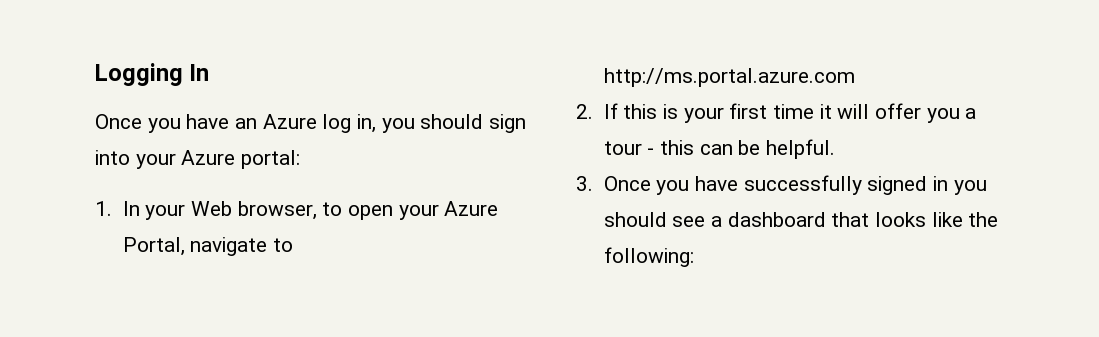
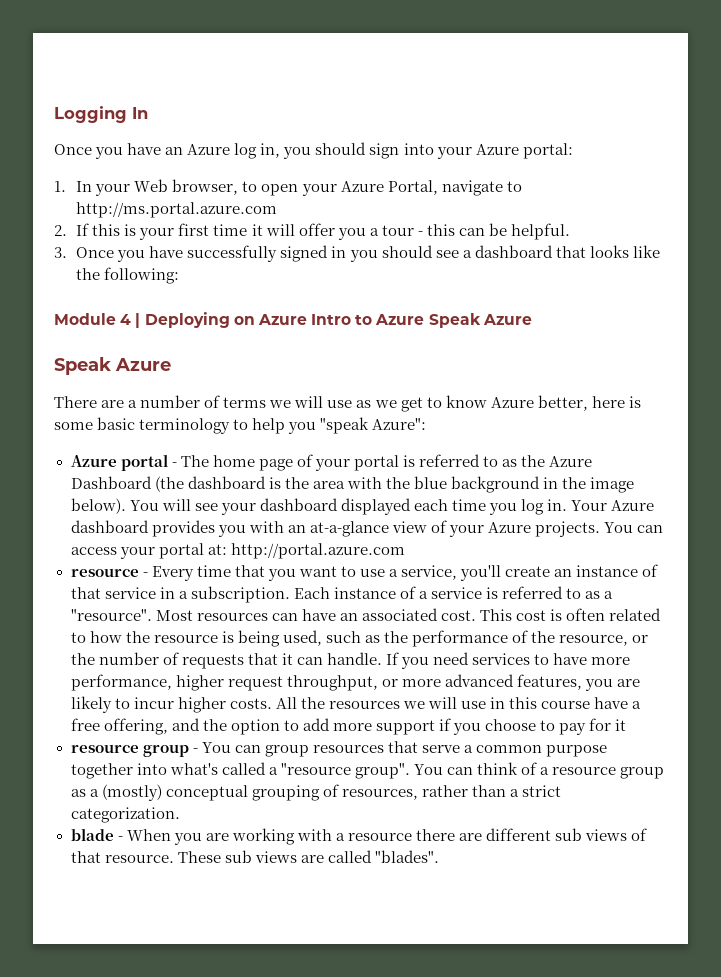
(694, 257) none -> [54,312,532,328] [54,357,171,375] [54,395,641,412] [54,417,427,434] [70,454,593,471] [70,476,635,493] [70,498,655,515] [70,520,664,537] [70,543,405,559] [70,564,659,581] [70,586,614,603] [70,608,662,621] [70,630,649,647] [70,652,631,669] [70,674,640,691] [70,696,642,713] [70,718,627,735] [70,741,608,757] [70,762,665,779] [70,784,561,801] [70,807,180,823] [70,828,648,845] [70,850,439,863] // Module 4 | Deploying on Azure Intro to Azure Speak Azure // Speak Azure // There are a number of terms we will use as we get to know Azure better, here is some basic terminology to help you "speak Azure": // Azure portal - The home page of your portal is referred to as the Azure Dashboard (the dashboard is the area with the blue background in the image below). You will see your dashboard displayed each time you log in. Your Azure dashboard provides you with an at-a-glance view of your Azure projects. You can access your portal at: http://portal.azure.com // resource - Every time that you want to use a service, you'll create an instance of that service in a subscription. Each instance of a service is referred to as a "resource". Most resources can have an associated cost. This cost is often related to how the resource is being used, such as the performance of the resource, or the number of requests that it can handle. If you need services to have more performance, higher request throughput, or more advanced features, you are likely to incur higher costs. All the resources we will use in this course have a free offering, and the option to add more support if you choose to pay for it // resource group - You can group resources that serve a common purpose together into what's called a "resource group". You can think of a resource group as a (mostly) conceptual grouping of resources, rather than a strict categorization. // blade - When you are working with a resource there are different sub views of that resource. These sub views are called "blades".

